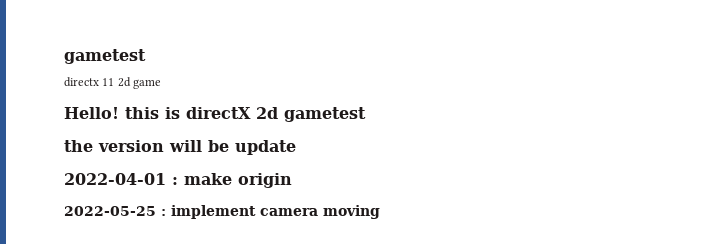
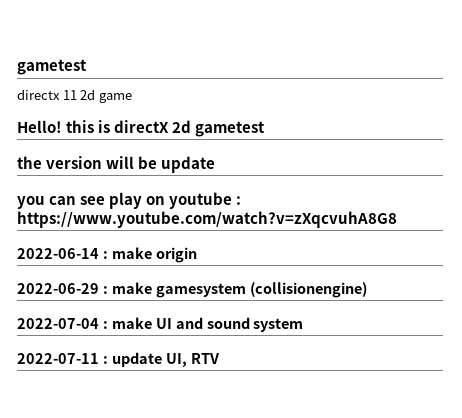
[64,173,292,188] [64,205,380,219] 2022-04-01 : make origin // 2022-05-25 : implement camera moving -> [17,192,242,209] [17,211,397,228] [17,247,197,263] [17,282,367,298] [17,317,304,332] [17,352,220,367] you can see play on youtube : https://www.youtube.com/watch?v=zXqcvuhA8G8 // 2022-06-14 : make origin // 2022-06-29 : make gamesystem (collisionengine) // 2022-07-04 : make UI and sound system // 2022-07-11 : update UI, RTV

